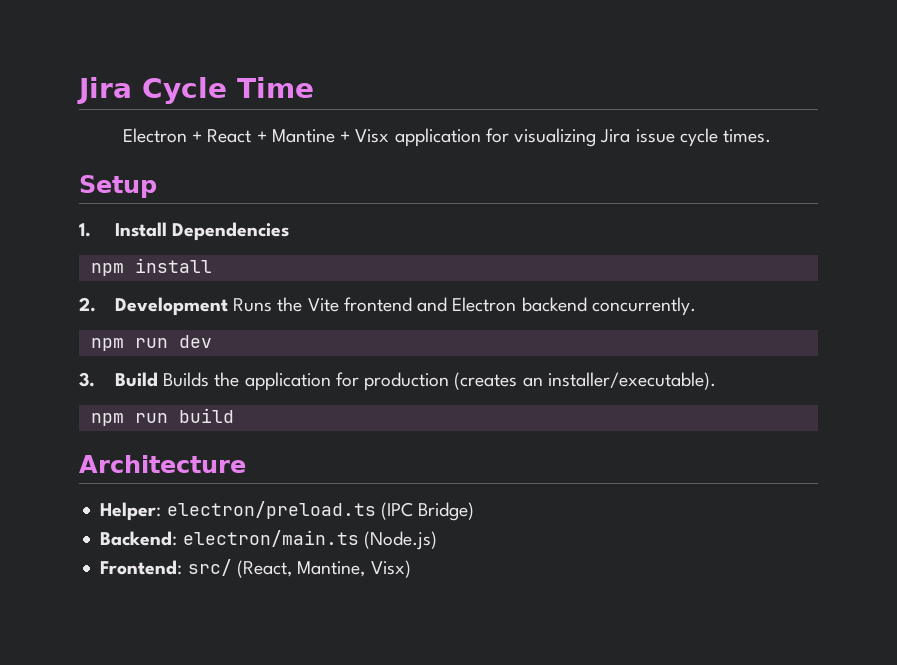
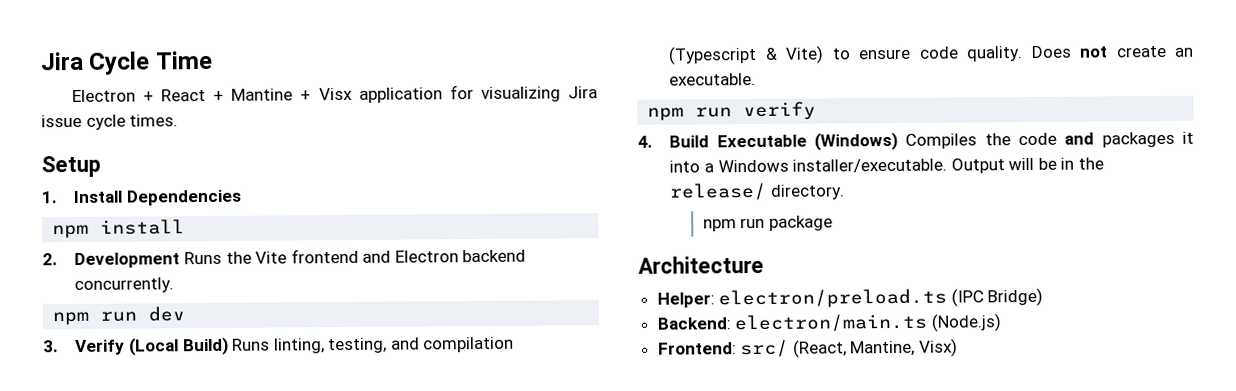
[114,372,716,391] [90,408,234,426] Build Builds the application for production (creates an installer/executable). // npm run build -> [75,336,515,356] [668,45,1193,65] [669,72,757,86] [647,101,817,121] [637,131,1194,151] [669,157,1105,174] [669,182,845,201] [702,215,833,232] Verify (Local Build) Runs linting, testing, and compilation (Typescript & Vite) to ensure code quality. Does not create an executable. // npm run verify // 4. Build Executable (Windows) Compiles the code and packages it into a Windows installer/executable. Output will be in the release/ directory. // npm run package

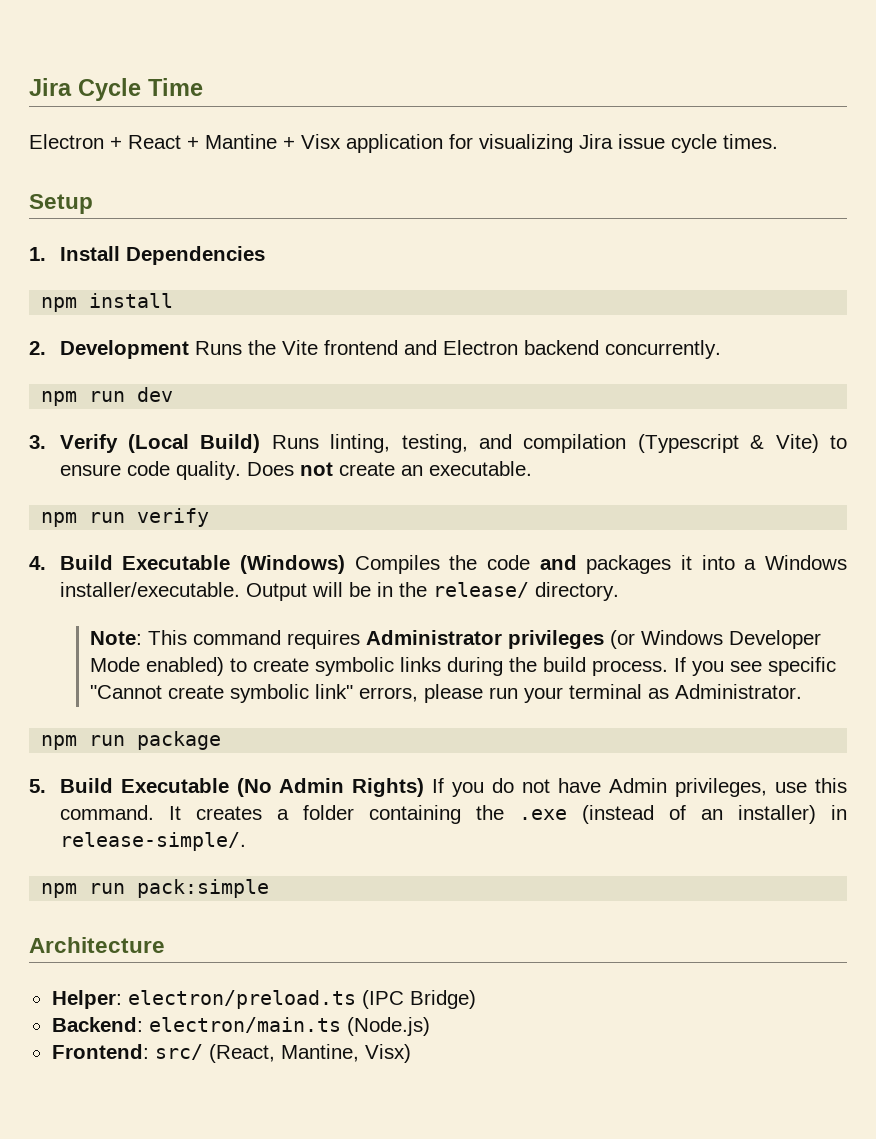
[702,215,833,232] npm run package -> [90,630,822,649] [90,657,837,676] [90,684,803,703] [41,731,222,750] [29,778,848,797] [59,805,847,824] [59,832,246,851] [41,879,270,898] Note: This command requires Administrator privileges (or Windows Developer Mode enabled) to create symbolic links during the build process. If you see specific "Cannot create symbolic link" errors, please run your terminal as Administrator. // npm run package // 5. Build Executable (No Admin Rights) If you do not have Admin privileges, use this command. It creates a folder containing the .exe (instead of an installer) in release-simple/. // npm run pack:simple

